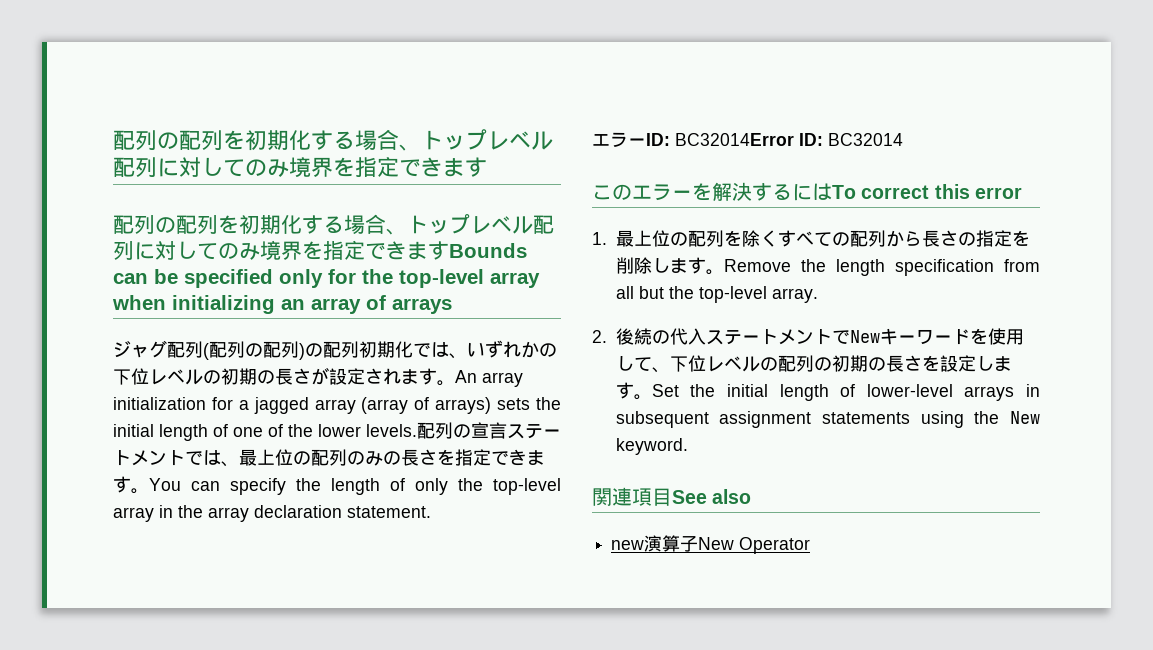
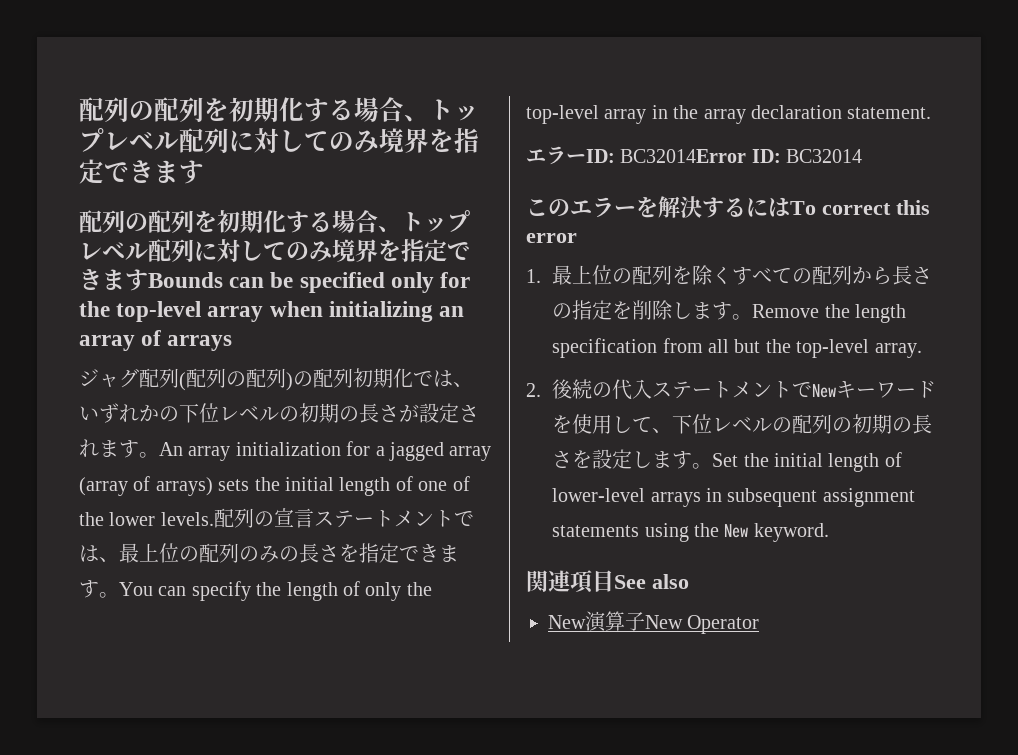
[611,540,645,550] new -> [548,615,586,629] New

